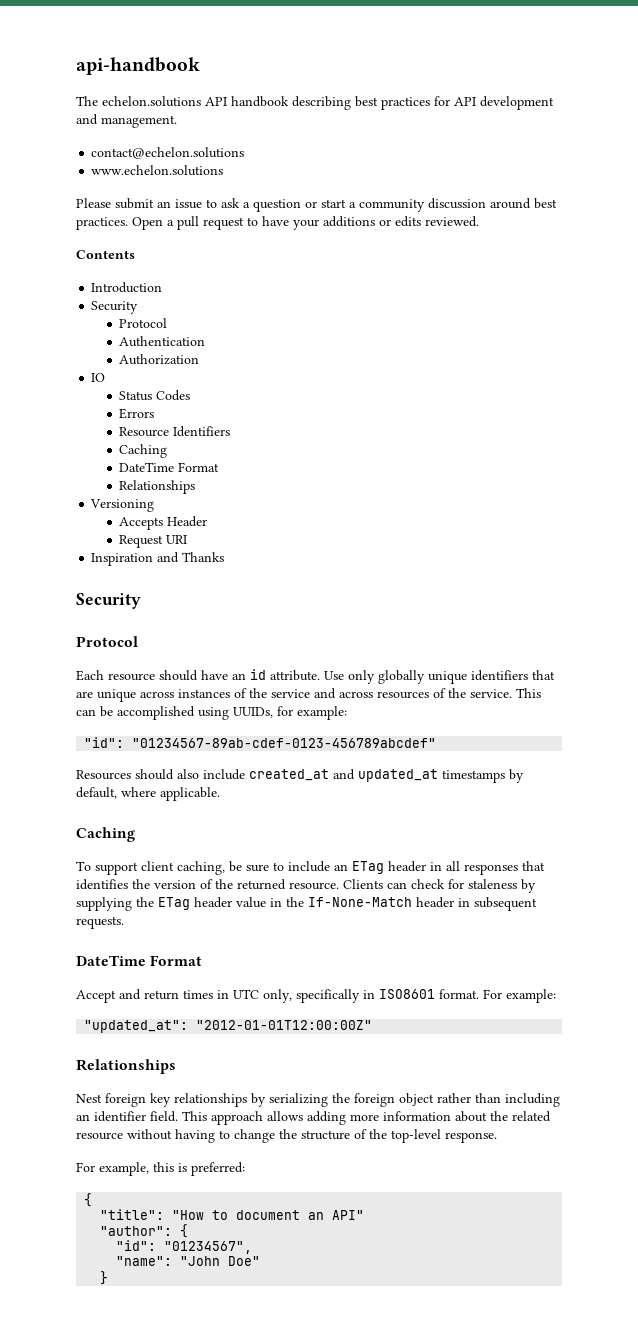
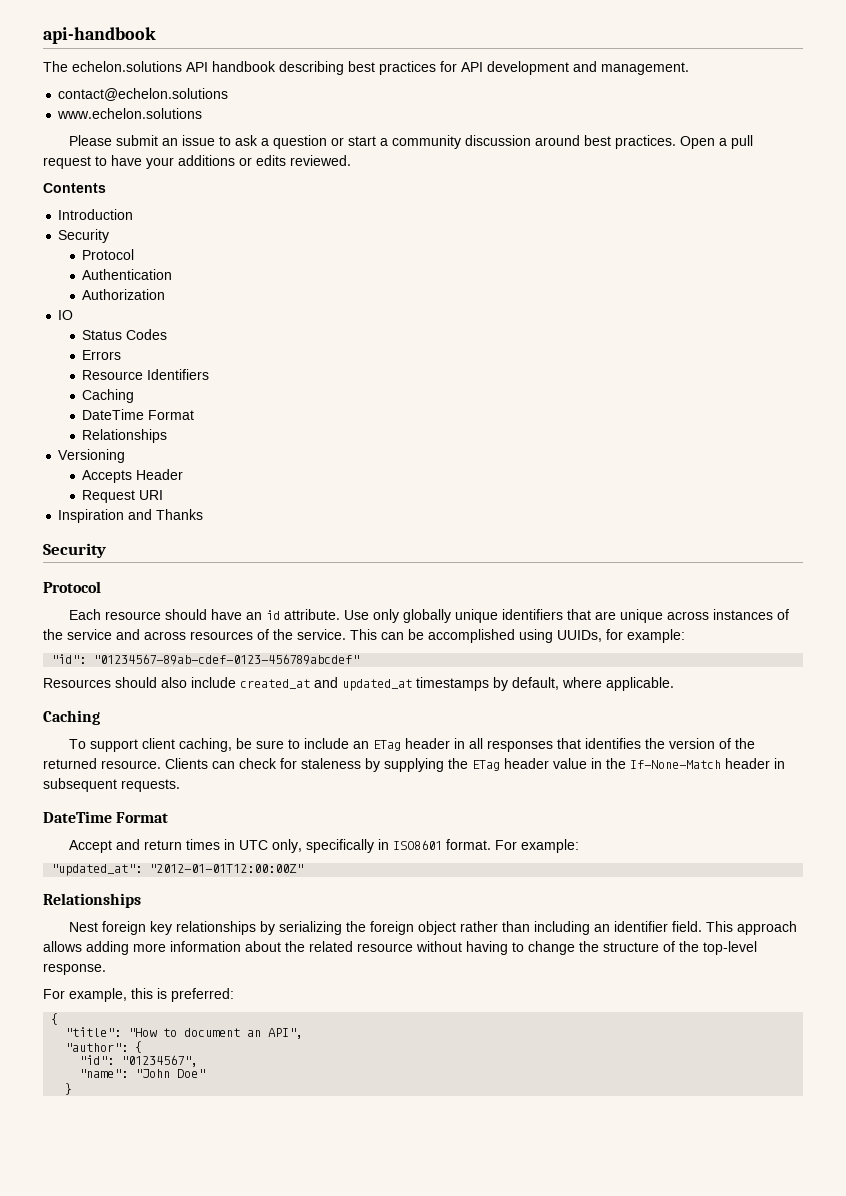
[332,1210,365,1220] API" -> [268,1028,304,1039] API",

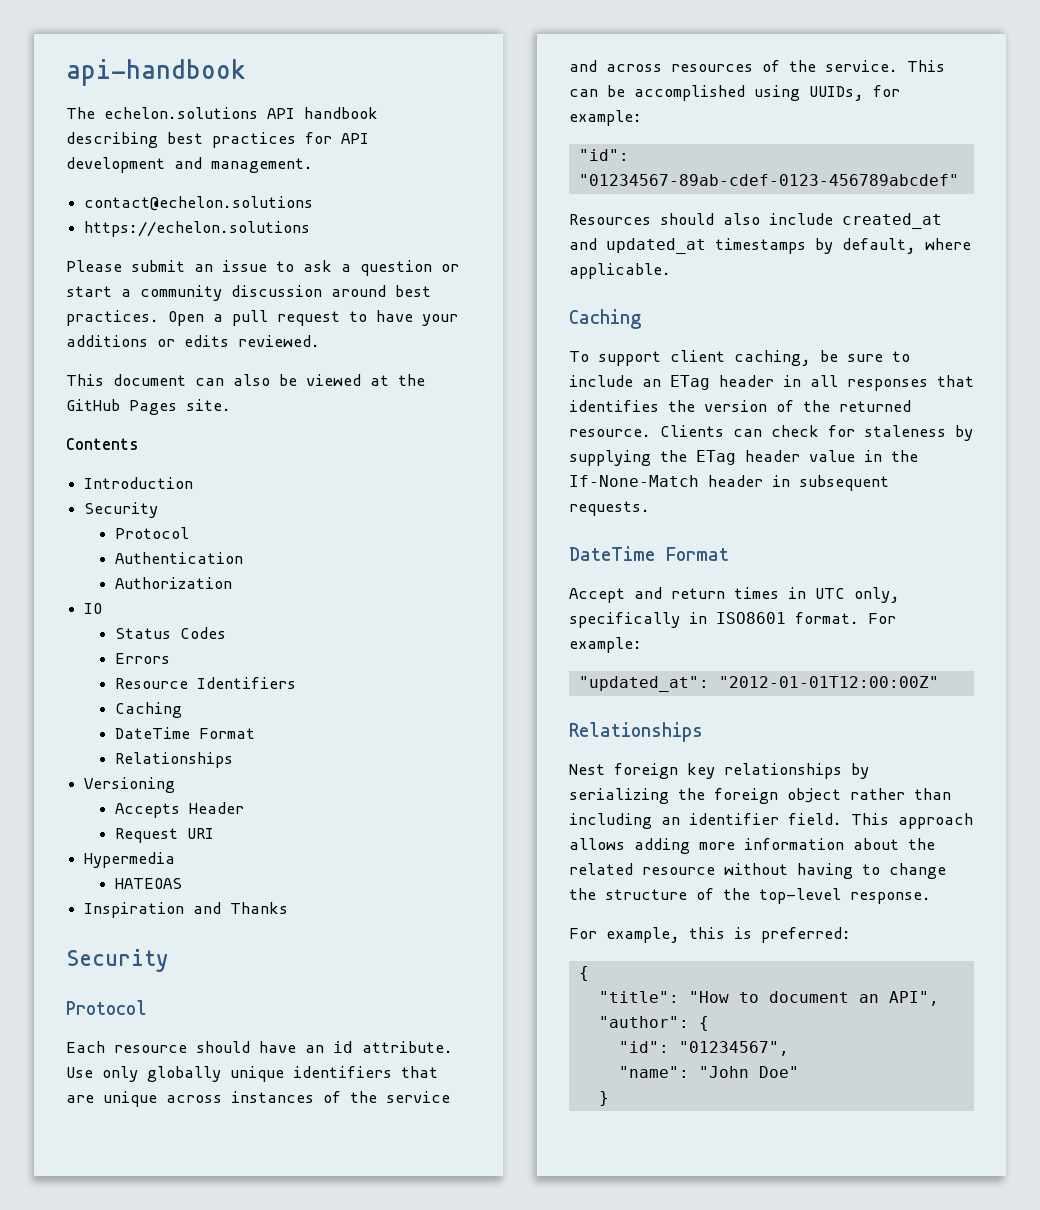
[57,108,203,119] www.echelon.solutions -> [84,221,311,237] https://echelon.solutions
(351, 160) none -> [66,374,425,386] [66,399,231,415] // This document can also be viewed at the GitHub Pages site.
(164, 495) none -> [84,852,176,868] [114,878,182,889] // Hypermedia // HATEOAS

